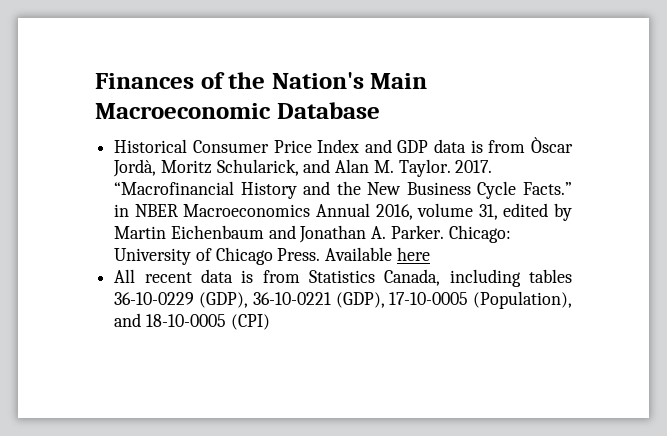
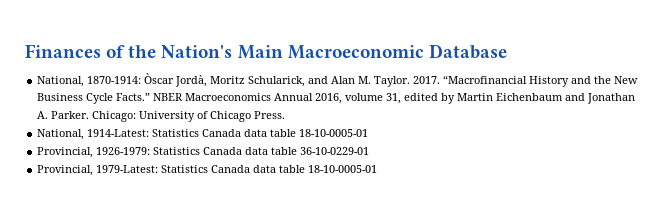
[114,139,526,153] Historical Consumer Price Index and GDP data is from -> [37,76,142,87] National, 1870-1914:
[114,204,130,217] in -> (151, 97) none
[325,247,430,261] [114,269,572,287] [114,291,572,309] [114,313,270,330] Available here // All recent data is from Statistics Canada, including tables 36-10-0229 (GDP), 36-10-0221 (GDP), 17-10-0005 (Population), and 18-10-0005 (CPI) -> [37,129,369,140] [37,147,370,158] [37,165,378,176] // National, 1914-Latest: Statistics Canada data table 18-10-0005-01 // Provincial, 1926-1979: Statistics Canada data table 36-10-0229-01 // Provincial, 1979-Latest: Statistics Canada data table 18-10-0005-01

